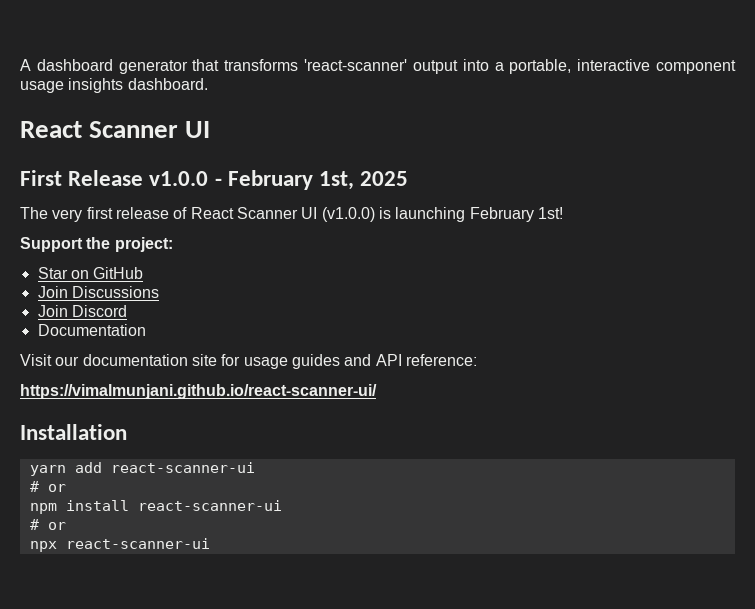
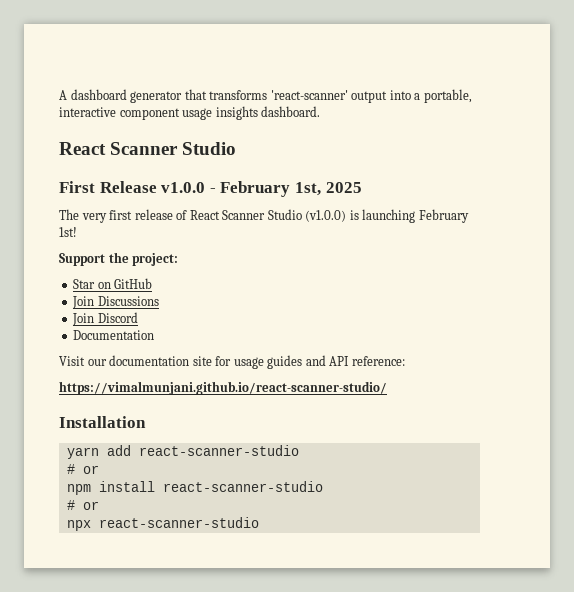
[185,121,211,138] UI -> [182,142,237,155] Studio
[301,207,318,219] UI -> [267,209,302,220] Studio
[20,384,377,399] https://vimalmunjani.github.io/react-scanner-ui/ -> [59,381,387,395] https://vimalmunjani.github.io/react-scanner-studio/
[110,462,255,473] react-scanner-ui -> [138,445,299,456] react-scanner-studio
[137,500,282,511] react-scanner-ui -> [162,481,323,492] react-scanner-studio
[65,538,210,549] react-scanner-ui -> [98,517,259,528] react-scanner-studio

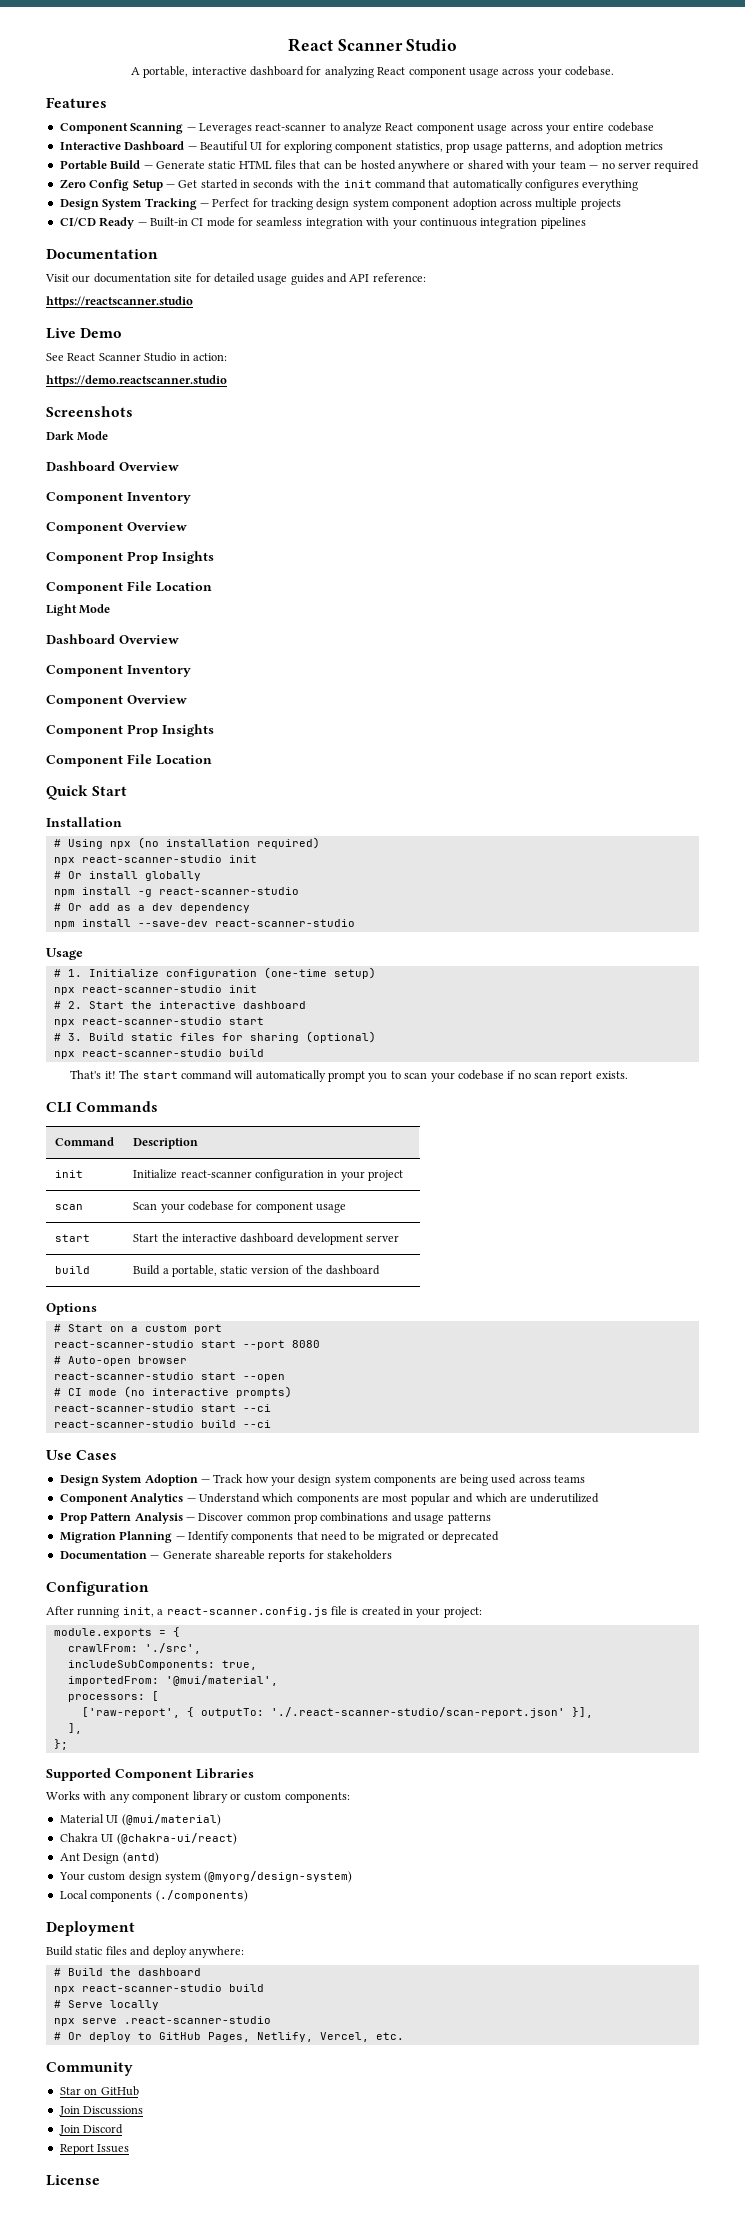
[59,89,472,103] [59,106,321,120] [59,142,237,155] [59,181,362,197] [59,209,469,223] [59,227,77,237] [59,252,179,266] A dashboard generator that transforms 'react-scanner' output into a portable, interactive component usage insights dashboard. // React Scanner Studio // First Release v1.0.0 - February 1st, 2025 // The very first release of React Scanner Studio (v1.0.0) is launching February 1st! // Support the project: -> [287,38,458,52] [130,66,615,78] [46,97,107,108] [59,122,654,134] [59,141,663,153] [59,160,700,172] [59,179,639,191] [59,198,621,210] [59,217,586,229] [46,249,158,259] [45,273,426,285] [46,296,193,308] [46,328,123,339] [46,352,227,362] [46,375,227,387] [46,406,133,417] [46,431,109,441] [46,461,179,472] [46,492,191,504] [46,522,187,534] [46,551,214,564] [46,581,212,594] [46,604,111,616] [46,634,179,645] [46,665,191,677] [46,695,187,707] [46,724,214,737] [46,754,212,767] [46,785,128,800] [46,817,122,827] [53,837,320,849] [53,855,257,865] [53,871,201,881] [53,887,299,897] [53,903,250,913] [53,919,355,929] [46,948,83,960] [53,967,376,979] [53,985,257,995] [53,1001,306,1009] [53,1017,264,1027] [53,1031,376,1043] [53,1049,264,1059] [70,1070,628,1082] [46,1101,159,1113] [55,1137,115,1146] [133,1138,199,1149] [55,1170,84,1178] [133,1169,404,1181] [55,1204,84,1210] [133,1201,347,1213] [55,1234,91,1242] [133,1233,400,1245] [55,1266,91,1274] [133,1265,380,1277] [46,1303,97,1315] [53,1324,222,1334] [53,1340,320,1350] [53,1356,187,1366] [53,1372,285,1382] [53,1386,292,1398] [53,1404,271,1412] [53,1420,271,1428] [46,1450,118,1460] [59,1474,585,1486] [59,1493,600,1505] [59,1512,491,1524] [59,1531,499,1543] [59,1550,392,1562] [46,1581,149,1596] [46,1606,482,1618] [53,1627,180,1638] [67,1643,201,1654] [67,1660,257,1670] [67,1675,278,1686] [67,1691,159,1702] [81,1707,593,1718] [67,1723,82,1734] [53,1739,68,1750] [46,1768,254,1781] [46,1791,350,1803] [59,1814,221,1826] [59,1833,237,1845] [59,1852,159,1864] [58,1871,353,1883] [59,1890,248,1902] [46,1921,135,1936] [46,1946,244,1958] [53,1968,201,1976] [53,1984,264,1994] [53,2000,159,2010] [53,2016,271,2026] [53,2032,404,2042] [46,2062,133,2076] React Scanner Studio // A portable, interactive dashboard for analyzing React component usage across your codebase. // Features // Component Scanning — Leverages react-scanner to analyze React component usage across your entire codebase // Interactive Dashboard — Beautiful UI for exploring component statistics, prop usage patterns, and adoption metrics // Portable Build — Generate static HTML files that can be hosted anywhere or shared with your team — no server required // Zero Config Setup — Get started in seconds with the init command that automatically configures everything // Design System Tracking — Perfect for tracking design system component adoption across multiple projects // CI/CD Ready — Built-in CI mode for seamless integration with your continuous integration pipelines // Documentation // Visit our documentation site for detailed usage guides and API reference: // https://reactscanner.studio // Live Demo // See React Scanner Studio in action: // https://demo.reactscanner.studio // Screenshots // Dark Mode // Dashboard Overview // Component Inventory // Component Overview // Component Prop Insights // Component File Location // Light Mode // Dashboard Overview // Component Inventory // Component Overview // Component Prop Insights // Component File Location // Quick Start // Installation // # Using npx (no installation required) // npx react-scanner-studio init // # Or install globally // npm install -g react-scanner-studio // # Or add as a dev dependency // npm install --save-dev react-scanner-studio // Usage // # 1. Initialize configuration (one-time setup) // npx react-scanner-studio init // # 2. Start the interactive dashboard // npx react-scanner-studio start // # 3. Build static files for sharing (optional) // npx react-scanner-studio build // That's it! The start command will automatically prompt you to scan your codebase if no scan report exists. // CLI Commands // Command | Description // init | Initialize react-scanner configuration in your project // scan | Scan your codebase for component usage // start | Start the interactive dashboard development server // build | Build a portable, static version of the dashboard // Options // # Start on a custom port // react-scanner-studio start --port 8080 // # Auto-open browser // react-scanner-studio start --open // # CI mode (no interactive prompts) // react-scanner-studio start --ci // react-scanner-studio build --ci // Use Cases // Design System Adoption — Track how your design system components are being used across teams // Component Analytics — Understand which components are most popular and which are underutilized // Prop Pattern Analysis — Discover common prop combinations and usage patterns // Migration Planning — Identify components that need to be migrated or deprecated // Documentation — Generate shareable reports for stakeholders // Configuration // After running init, a react-scanner.config.js file is created in your project: // module.exports = { // crawlFrom: './src', // includeSubComponents: true, // importedFrom: '@mui/material', // processors: [ // ['raw-report', { outputTo: './.react-scanner-studio/scan-report.json' }], // ], // }; // Supported Component Libraries // Works with any component library or custom components: // Material UI (@mui/material) // Chakra UI (@chakra-ui/react) // Ant Design (antd) // Your custom design system (@myorg/design-system) // Local components (./components) // Deployment // Build static files and deploy anywhere: // # Build the dashboard // npx react-scanner-studio build // # Serve locally // npx serve .react-scanner-studio // # Or deploy to GitHub Pages, Netlify, Vercel, etc. // Community
[73,330,155,340] [59,355,405,369] [59,381,387,395] [59,416,146,428] [66,445,299,459] [66,464,99,474] [66,481,323,495] [66,500,99,510] [66,517,259,531] Documentation // Visit our documentation site for usage guides and API reference: // https://vimalmunjani.github.io/react-scanner-studio/ // Installation // yarn add react-scanner-studio // # or // npm install react-scanner-studio // # or // npx react-scanner-studio -> [59,2144,130,2155] [46,2175,100,2186] Report Issues // License

